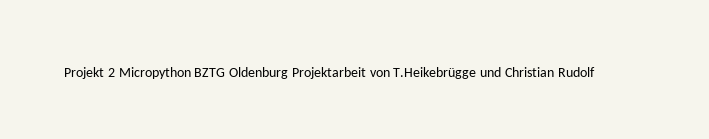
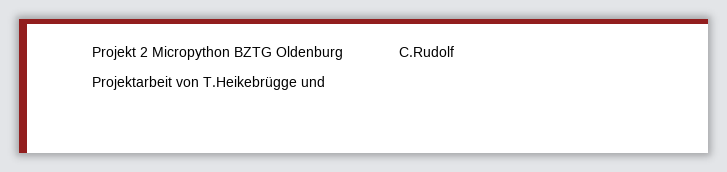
(289, 73) none -> (343, 53) //
[505,67,595,77] Christian Rudolf -> [399,46,454,57] C.Rudolf

